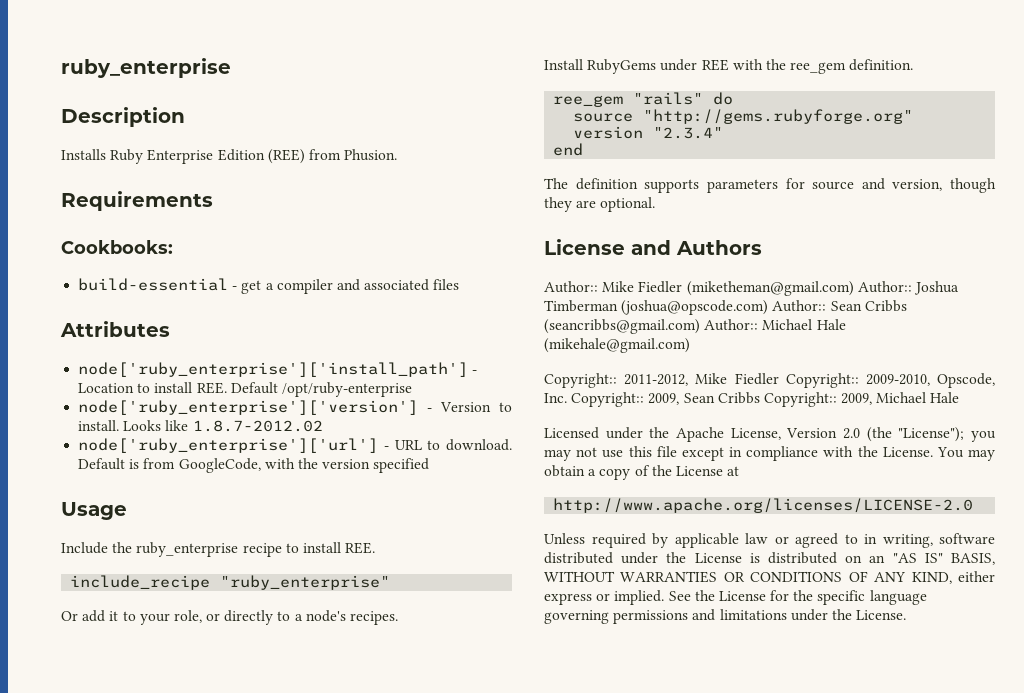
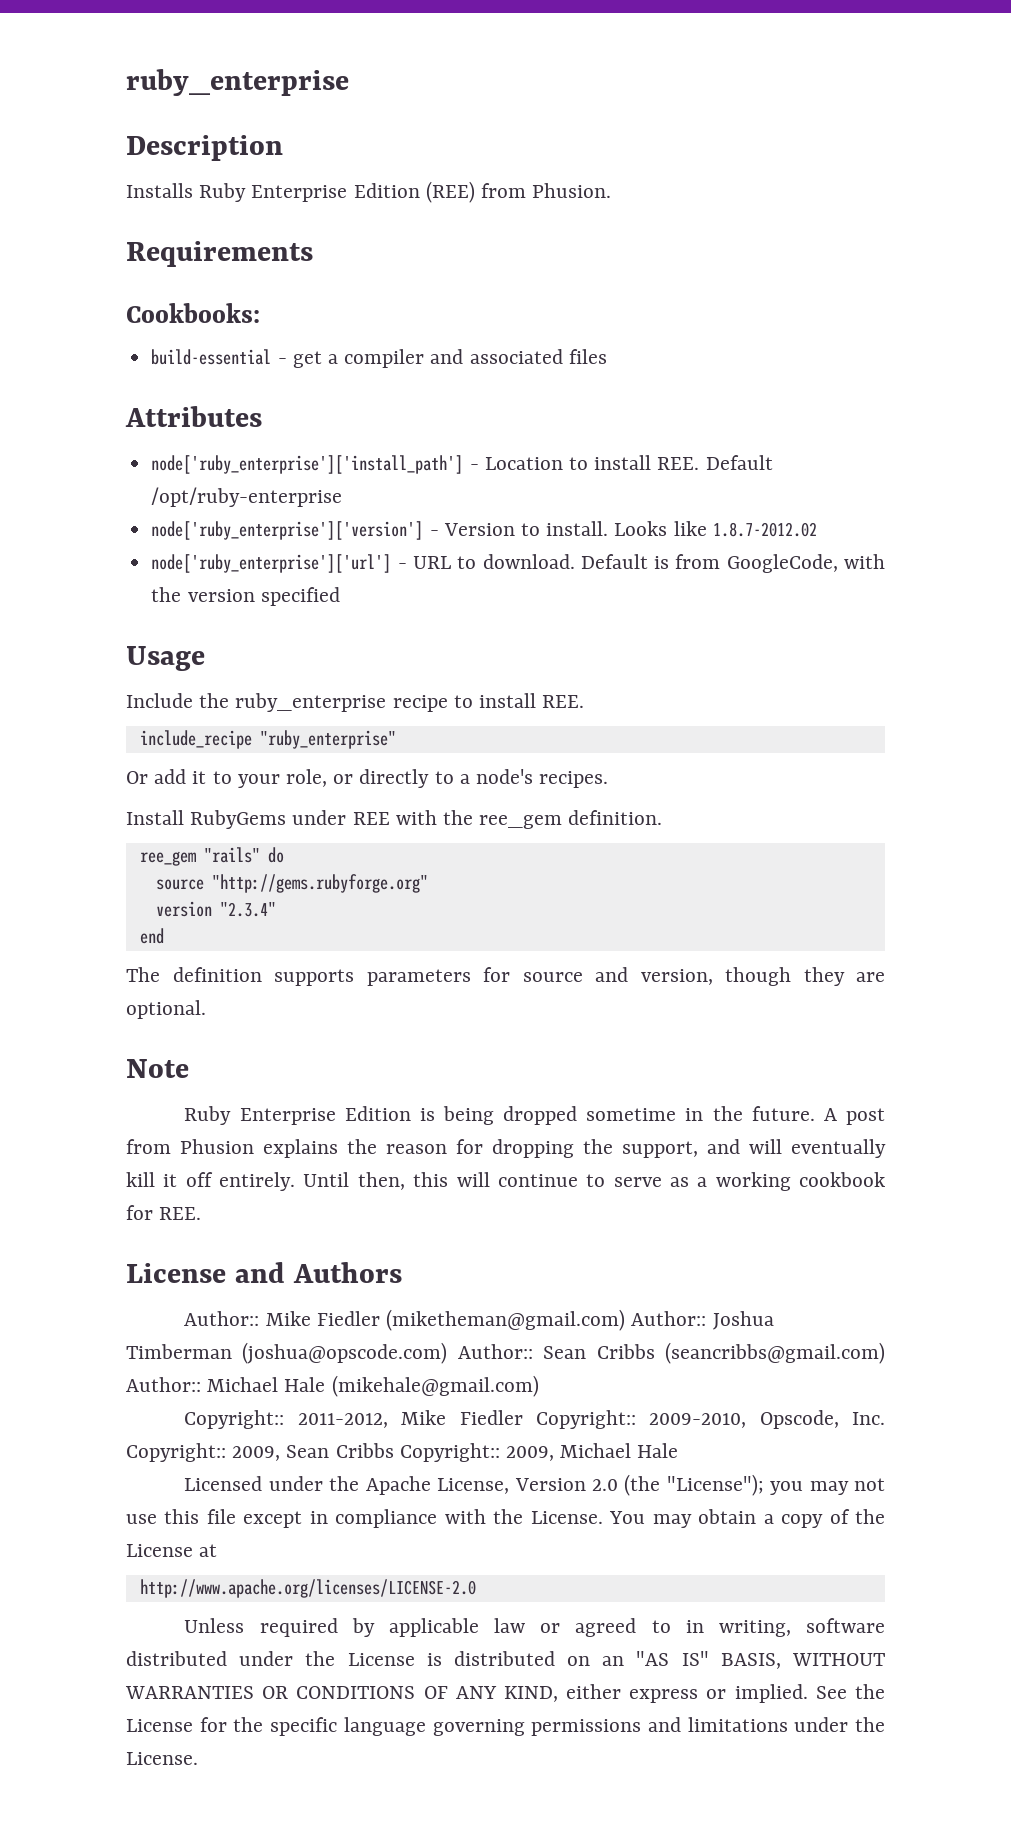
(656, 204) none -> [126,1059,189,1078] [184,1106,885,1125] [126,1139,886,1158] [126,1172,885,1191] [126,1205,202,1220] // Note // Ruby Enterprise Edition is being dropped sometime in the future. A post from Phusion explains the reason for dropping the support, and will eventually kill it off entirely. Until then, this will continue to serve as a working cookbook for REE.

